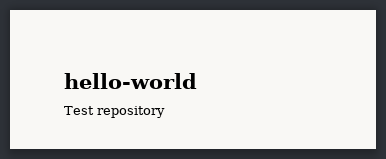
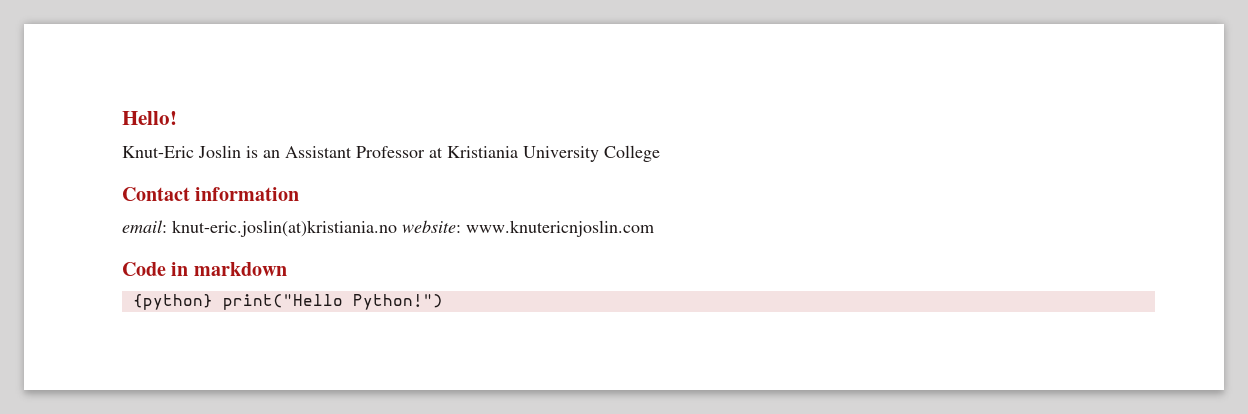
[64,73,197,89] [64,106,165,118] hello-world // Test repository -> [122,111,177,125] [122,145,660,162] [122,187,300,201] [122,220,654,237] [122,262,287,276] [132,294,443,310] Hello! // Knut-Eric Joslin is an Assistant Professor at Kristiania University College // Contact information // email: knut-eric.joslin(at)kristiania.no website: www.knutericnjoslin.com // Code in markdown // {python} print("Hello Python!")

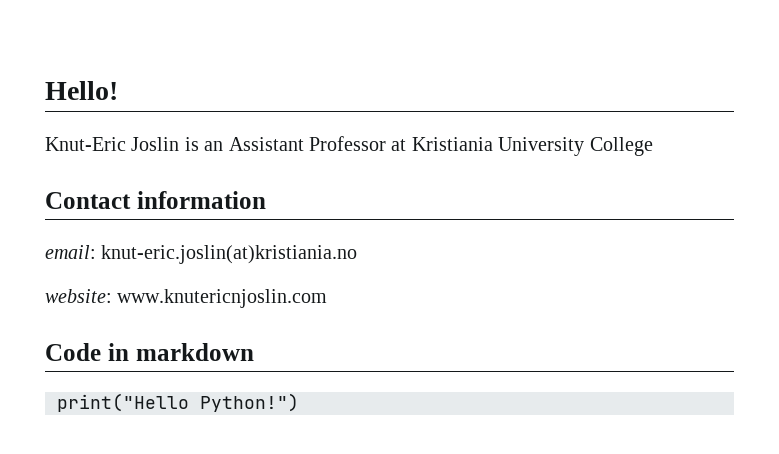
(397, 228) none -> (358, 254) //
[132,294,213,310] {python} -> (254, 352) none

